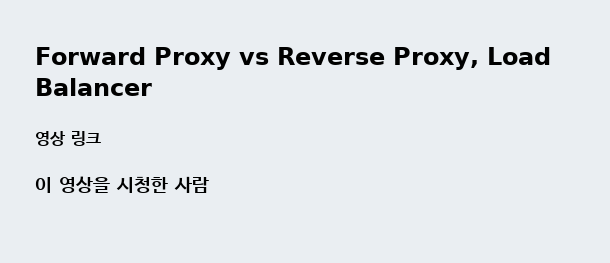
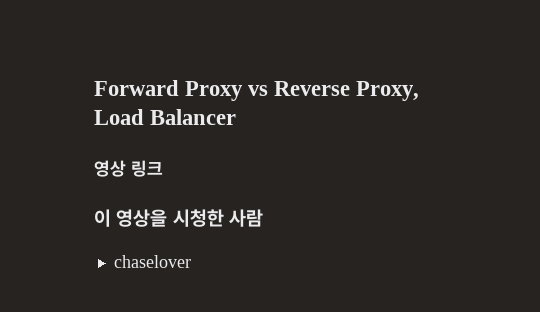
(209, 184) none -> [113,255,191,268] // chaselover

